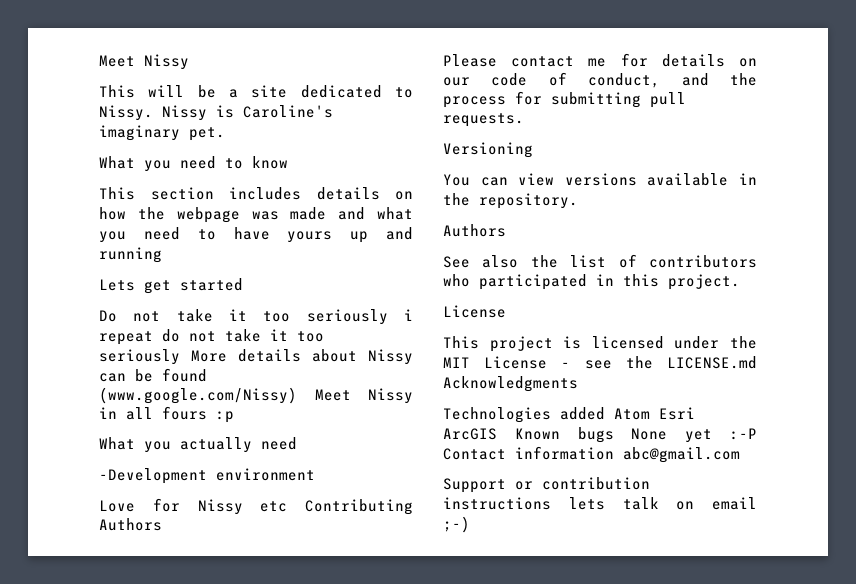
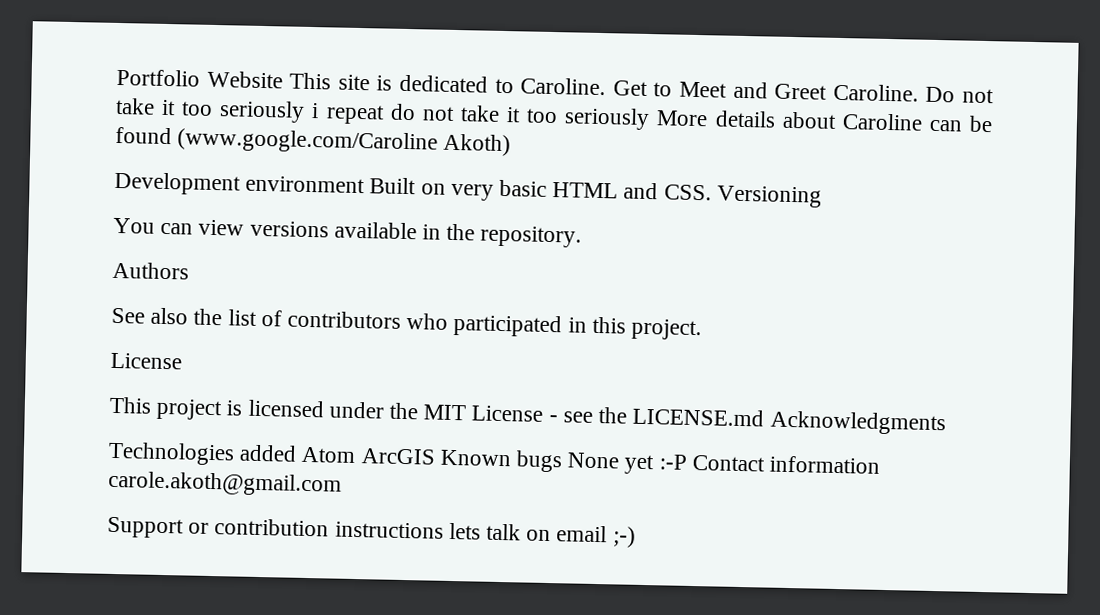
[99,54,189,70] [99,85,413,98] [99,105,333,121] [99,125,225,141] [99,156,288,172] [99,187,413,200] [99,207,414,223] [99,227,414,243] [99,247,162,263] [99,278,243,294] Meet Nissy // This will be a site dedicated to Nissy. Nissy is Caroline's imaginary pet. // What you need to know // This section includes details on how the webpage was made and what you need to have yours up and running // Lets get started // -> [116,68,919,102] Portfolio Website This site is dedicated to Caroline. Get to Meet and Greet Caroline.
[368,349,413,365] Nissy -> [841,113,923,131] Caroline
[99,387,413,404] [99,406,234,423] [99,437,297,453] [99,468,315,484] [99,498,413,515] [99,518,162,531] [443,53,757,67] [443,72,757,88] [443,91,686,108] [443,113,524,127] (www.google.com/Nissy) Meet Nissy in all fours :p // What you actually need // -Development environment // Love for Nissy etc Contributing Authors // Please contact me for details on our code of conduct, and the process for submitting pull requests. // -> [177,128,512,157] [114,171,712,201] (www.google.com/Caroline Akoth) // Development environment Built on very basic HTML and CSS.
[659,407,695,420] Esri -> (357, 454) none
[623,447,740,463] abc@gmail.com -> [108,470,342,497] carole.akoth@gmail.com

